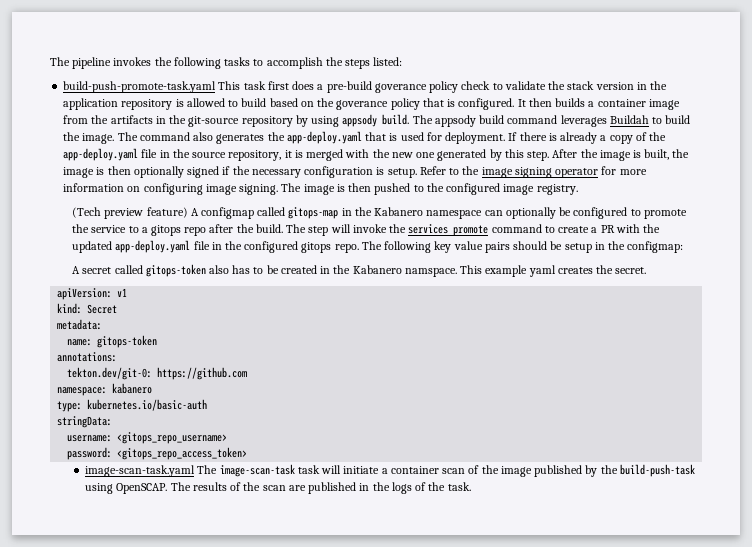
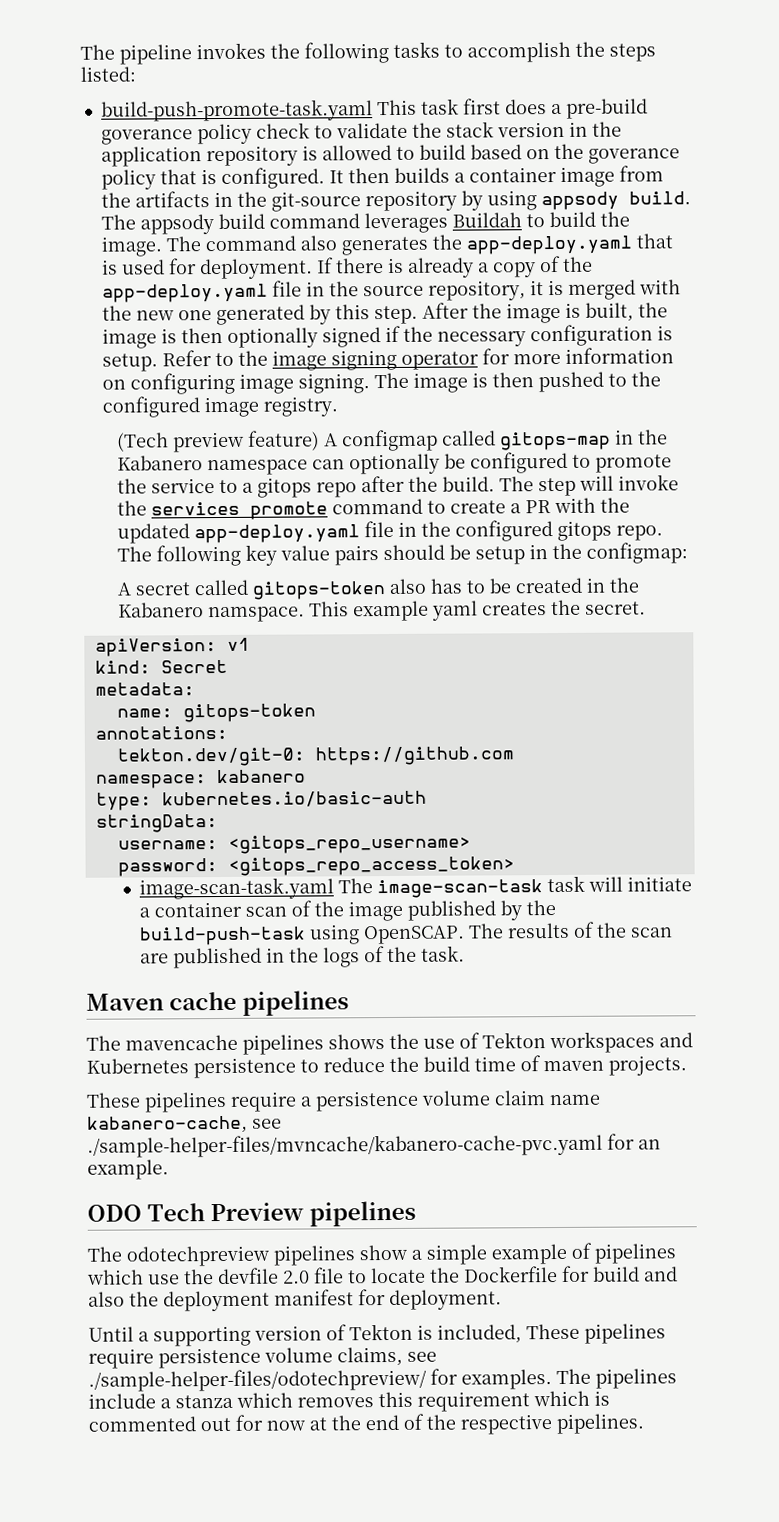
(471, 486) none -> [86,990,350,1016] [86,1031,693,1055] [86,1055,687,1079] [86,1090,601,1113] [87,1115,282,1134] [87,1133,661,1158] [87,1159,169,1180] [87,1200,417,1227] [87,1242,676,1267] [87,1265,678,1285] [88,1289,502,1312] [88,1323,666,1347] [88,1346,437,1369] [88,1368,677,1392] [88,1390,610,1412] [88,1413,644,1435] // Maven cache pipelines // The mavencache pipelines shows the use of Tekton workspaces and Kubernetes persistence to reduce the build time of maven projects. // These pipelines require a persistence volume claim name kabanero-cache, see ./sample-helper-files/mvncache/kabanero-cache-pvc.yaml for an example. // ODO Tech Preview pipelines // The odotechpreview pipelines show a simple example of pipelines which use the devfile 2.0 file to locate the Dockerfile for build and also the deployment manifest for deployment. // Until a supporting version of Tekton is included, These pipelines require persistence volume claims, see ./sample-helper-files/odotechpreview/ for examples. The pipelines include a stanza which removes this requirement which is commented out for now at the end of the respective pipelines.

